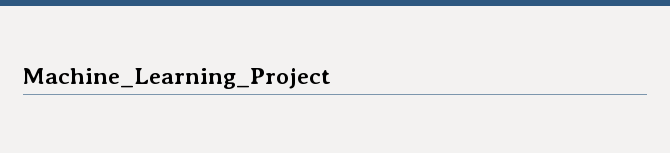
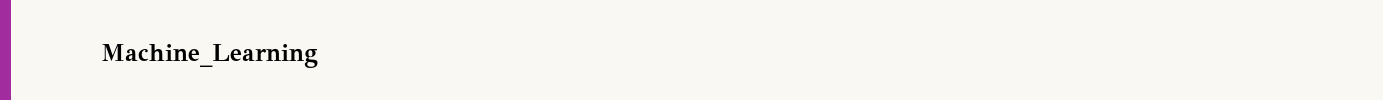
[23,68,331,89] Machine_Learning_Project -> [101,44,318,68] Machine_Learning

